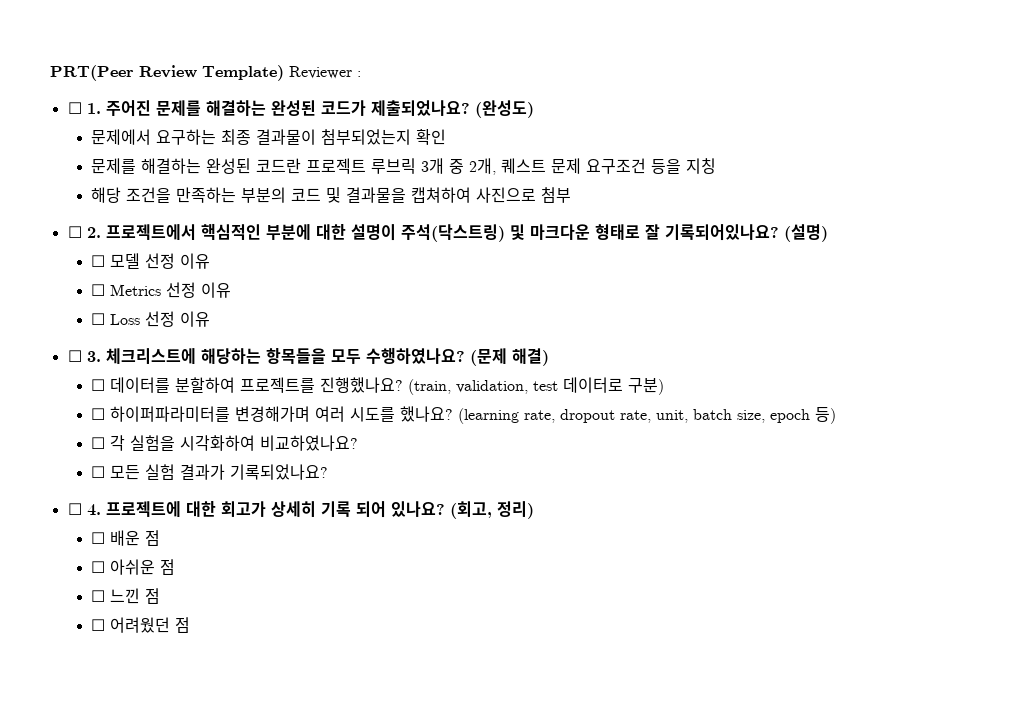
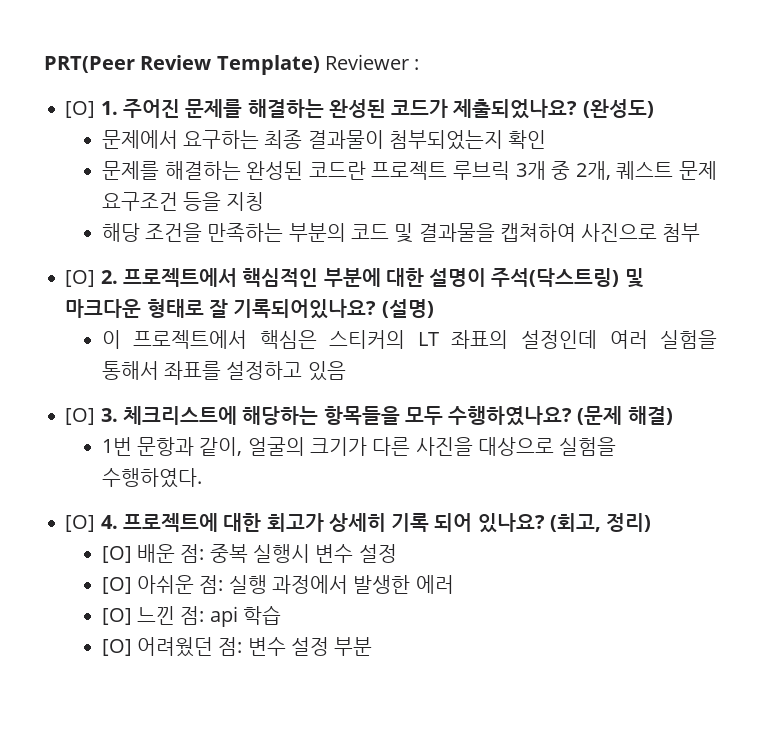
[67,102,82,114] ☐ -> [65,101,96,118] [O]
[67,226,82,238] ☐ -> [65,270,96,287] [O]
[91,253,211,269] [91,282,232,298] [91,311,211,327] [67,350,82,362] ☐ 모델 선정 이유 // ☐ Metrics 선정 이유 // ☐ Loss 선정 이유 // ☐ -> [101,330,717,349] [101,361,346,381] [65,408,96,425] 이 프로젝트에서 핵심은 스티커의 LT 좌표의 설정인데 여러 실험을 통해서 좌표를 설정하고 있음 // [O]
[91,377,665,395] [91,406,837,424] [91,435,359,451] [91,464,329,480] [67,503,82,515] ☐ 데이터를 분할하여 프로젝트를 진행했나요? (train, validation, test 데이터로 구분) // ☐ 하이퍼파라미터를 변경해가며 여러 시도를 했나요? (learning rate, dropout rate, unit, batch size, epoch 등) // ☐ 각 실험을 시각화하여 비교하였나요? // ☐ 모든 실험 결과가 기록되었나요? // ☐ -> [101,437,617,456] [101,468,202,488] [65,515,96,532] 1번 문항과 같이, 얼굴의 크기가 다른 사진을 대상으로 실험을 수행하였다. // [O]
[91,530,161,546] [91,559,176,575] [91,588,161,604] [91,617,191,633] ☐ 배운 점 // ☐ 아쉬운 점 // ☐ 느낀 점 // ☐ 어려웠던 점 -> [101,544,397,563] [101,575,454,594] [101,605,282,627] [101,637,373,657] [O] 배운 점: 중복 실행시 변수 설정 // [O] 아쉬운 점: 실행 과정에서 발생한 에러 // [O] 느낀 점: api 학습 // [O] 어려웠던 점: 변수 설정 부분

